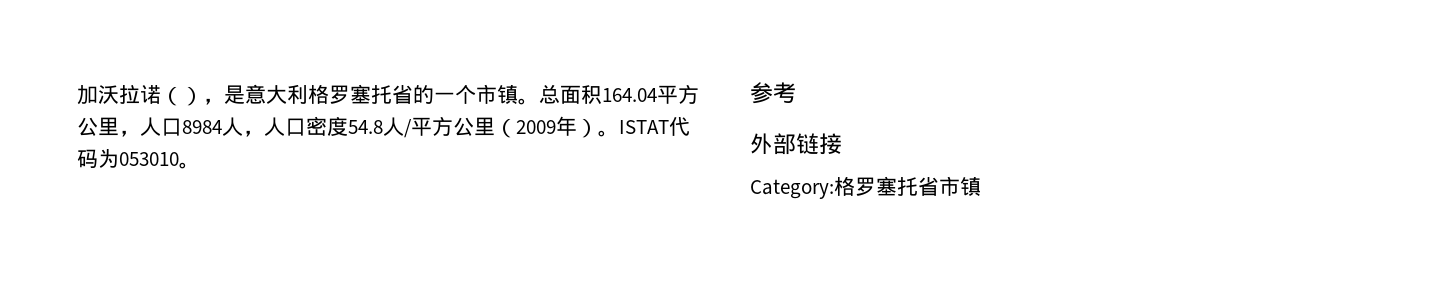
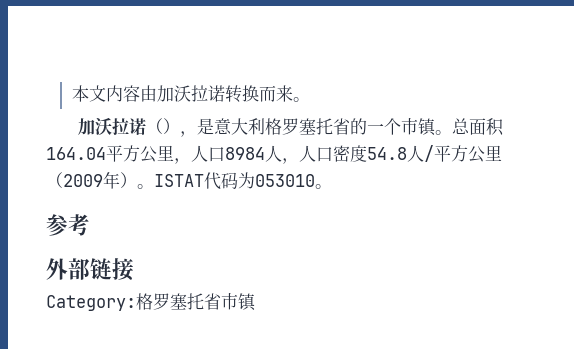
(77, 95) none -> [71,85,310,103] 本文内容由加沃拉诺转换而来。 //

